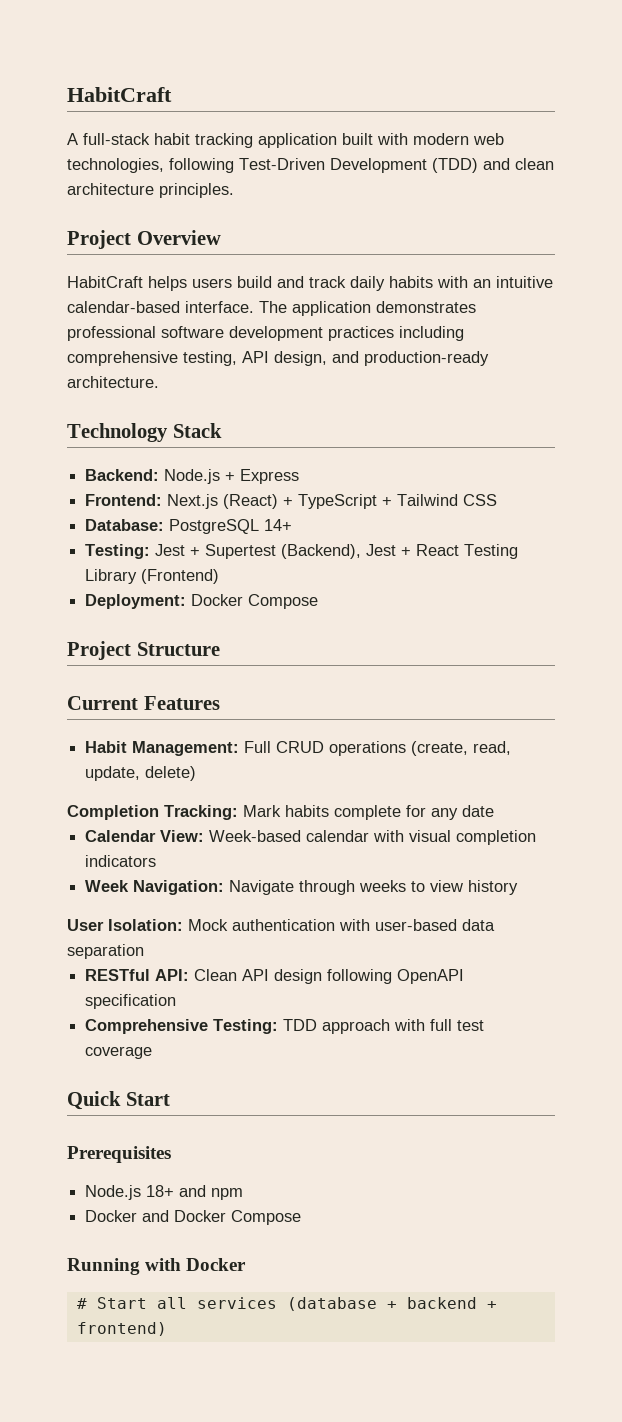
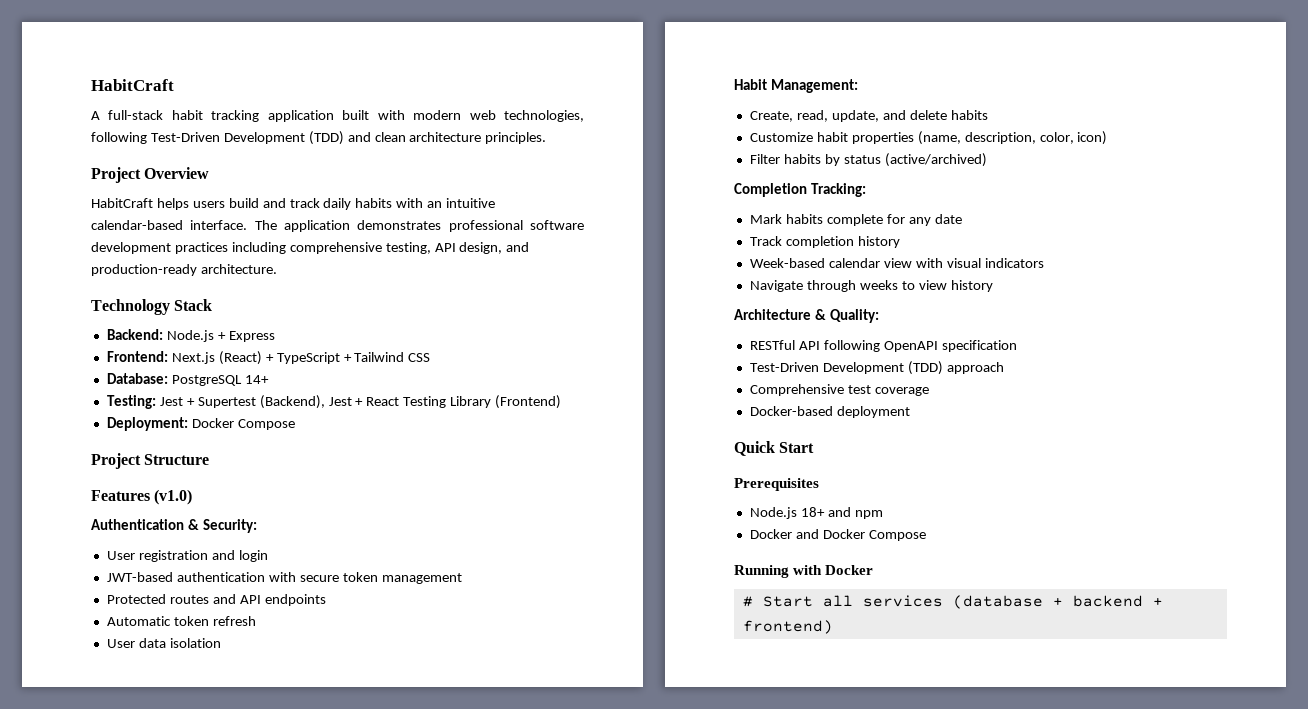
[67,696,138,710] Current -> (210, 459) none
[85,741,512,756] [85,766,197,781] // Habit Management: Full CRUD operations (create, read, update, delete) -> [154,489,193,505] [91,519,257,533] [106,550,268,562] [106,572,462,584] [106,594,326,606] [106,616,256,626] [106,638,221,648] [734,79,858,93] [749,110,988,122] [749,131,1108,145] [749,153,987,167] (v1.0) // Authentication & Security: // User registration and login // JWT-based authentication with secure token management // Protected routes and API endpoints // Automatic token refresh // User data isolation // Habit Management: // Create, read, update, and delete habits // Customize habit properties (name, description, color, icon) // Filter habits by status (active/archived)
(238, 812) none -> (866, 190) //
[85,830,205,842] Calendar View: -> [749,236,900,248] Track completion history //
(370, 836) none -> [883,258,912,268] view
[456,830,537,845] completion -> (981, 263) none
[85,880,225,895] Week Navigation: -> (1044, 263) none
[67,919,495,931] [67,944,144,959] [85,969,465,984] [85,994,177,1009] [85,1019,453,1034] User Isolation: Mock authentication with user-based data separation // RESTful API: Clean API design following OpenAPI specification // Comprehensive Testing: TDD approach with full -> [734,309,879,323] [749,340,1017,352] [749,361,1004,375] [749,384,844,396] Architecture & Quality: // RESTful API following OpenAPI specification // Test-Driven Development (TDD) approach // Comprehensive
(153, 1052) none -> [749,406,910,418] // Docker-based deployment

